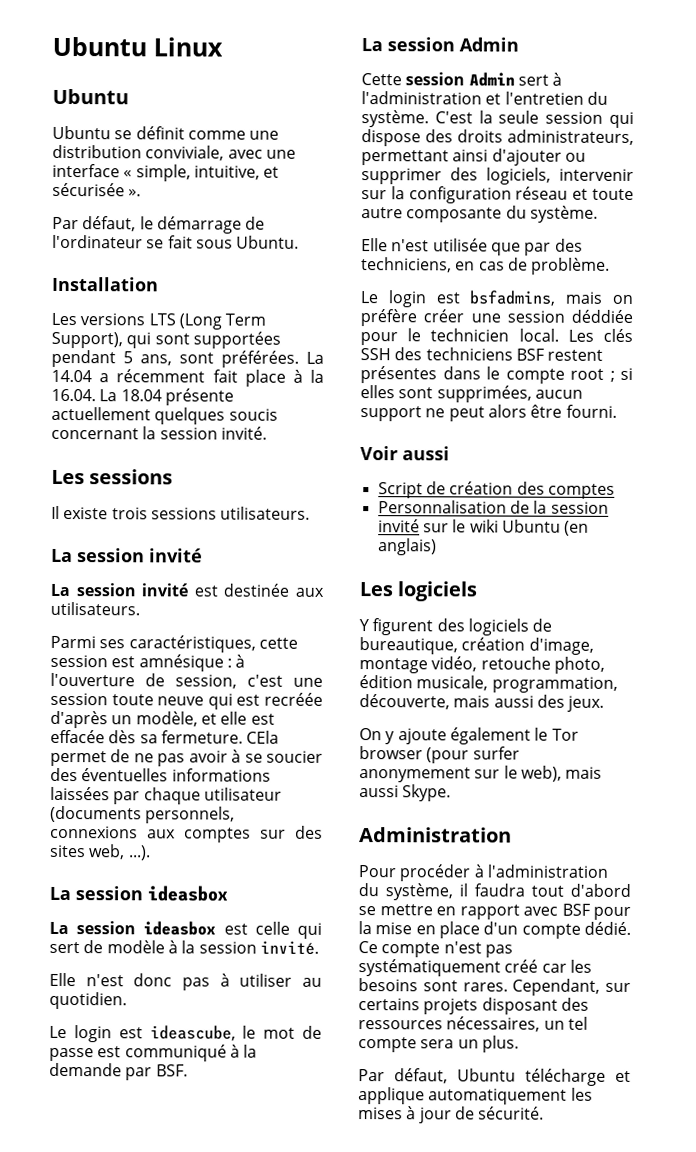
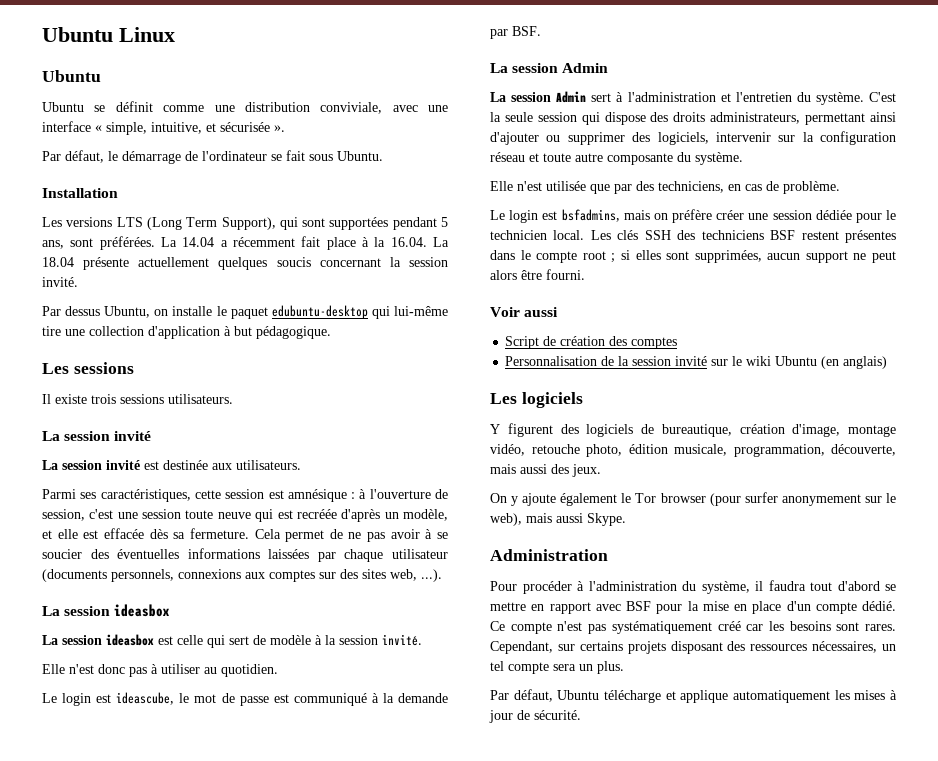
(267, 433) none -> [42,305,448,319] [42,326,331,339] // Par dessus Ubuntu, on installe le paquet edubuntu-desktop qui lui-même tire une collection d'application à but pédagogique.
[246,730,280,744] CEla -> [254,529,281,539] Cela
[361,73,402,86] Cette -> [490,92,506,102] La
[571,309,633,323] déddiée -> [815,210,852,220] dédiée

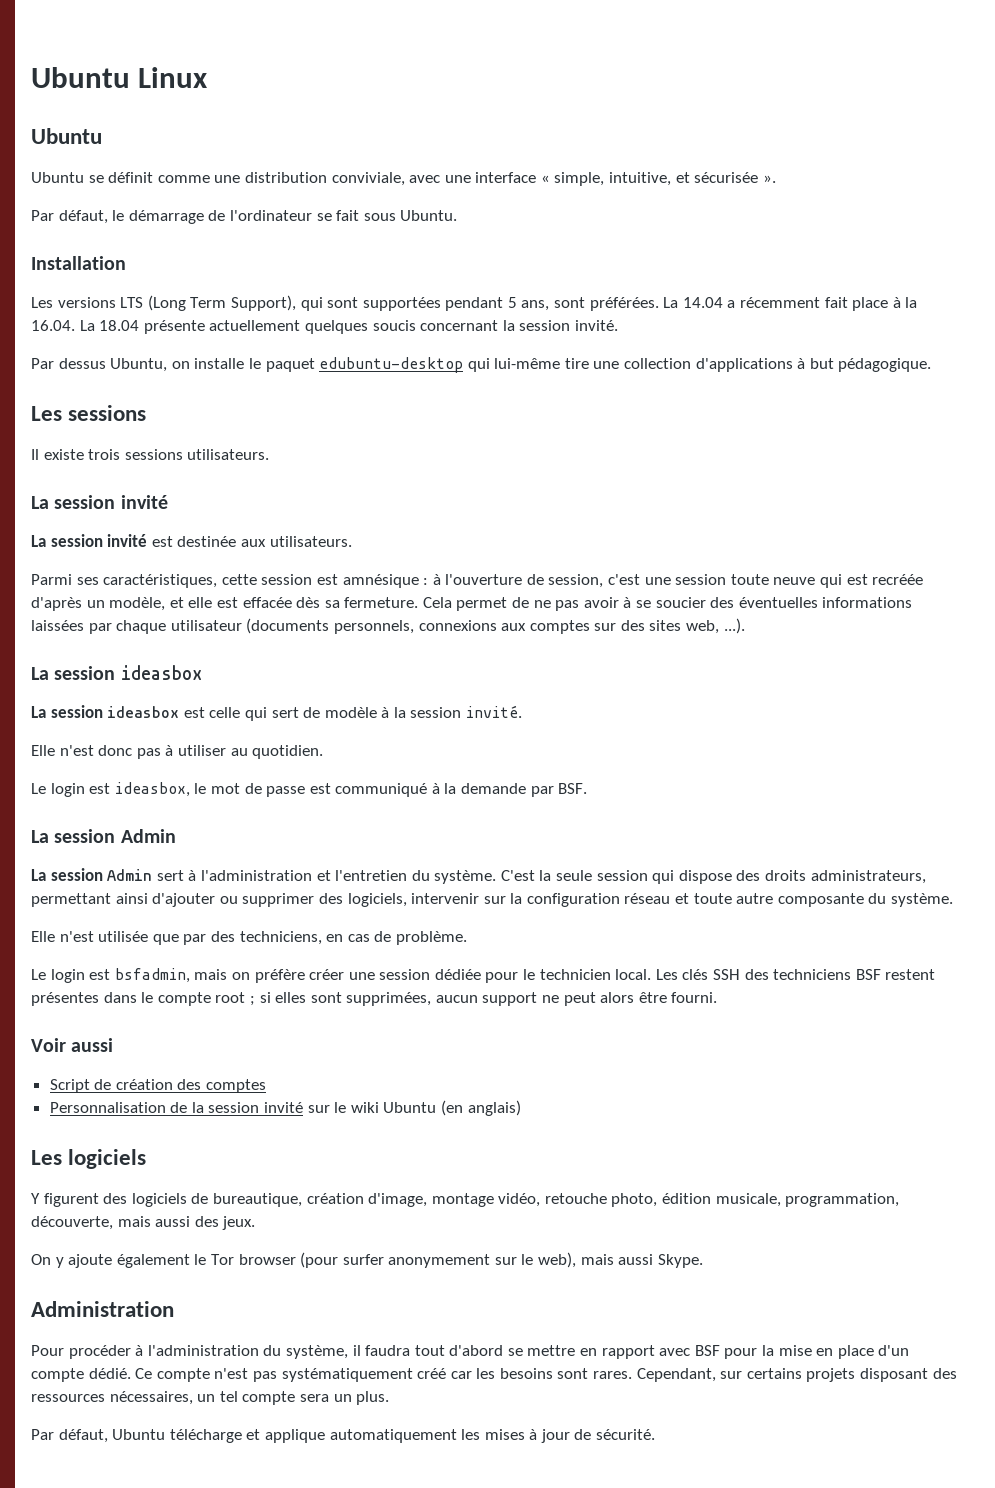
[148,326,220,339] d'application -> [695,358,793,372] d'applications
[116,692,175,705] ideascube, -> [114,782,190,797] ideasbox,
[561,209,620,222] bsfadmins, -> [114,968,190,983] bsfadmin,

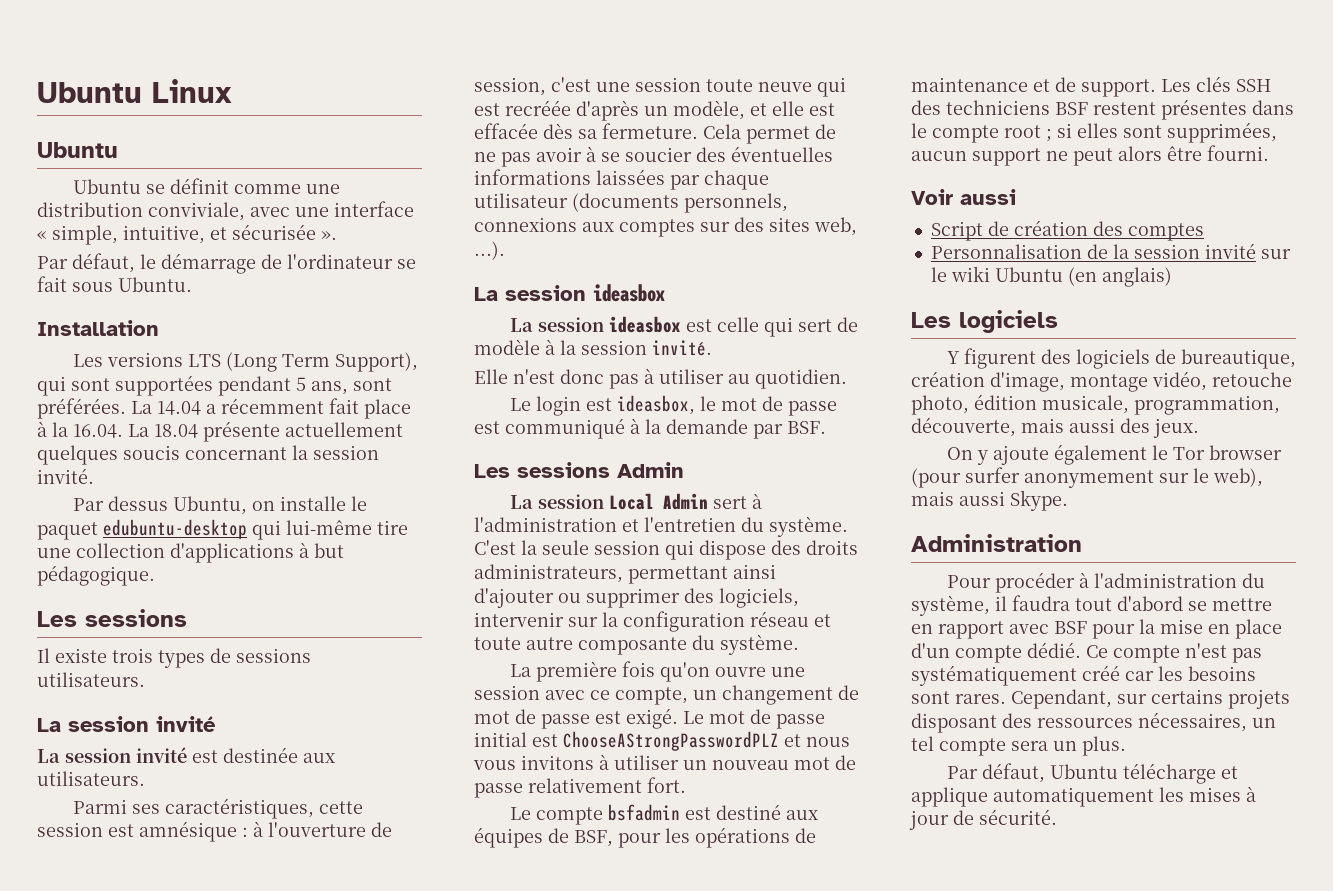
(121, 454) none -> [158,648,231,668] types de
[31,829,116,843] La session -> [474,462,610,478] Les sessions
(103, 874) none -> [608,493,654,510] Local
[31,931,467,945] [31,968,652,983] Elle n'est utilisée que par des techniciens, en cas de problème. // Le login est bsfadmin, mais on préfère créer une session dédiée pour le technicien local. -> [509,661,805,682] [474,685,859,705] [474,708,825,729] [474,731,850,751] [473,754,856,770] [474,777,686,798] [509,804,818,825] [474,827,816,848] [911,77,1156,97] La première fois qu'on ouvre une session avec ce compte, un changement de mot de passe est exigé. Le mot de passe initial est ChooseAStrongPasswordPLZ et nous vous invitons à utiliser un nouveau mot de passe relativement fort. // Le compte bsfadmin est destiné aux équipes de BSF, pour les opérations de maintenance et de support.

